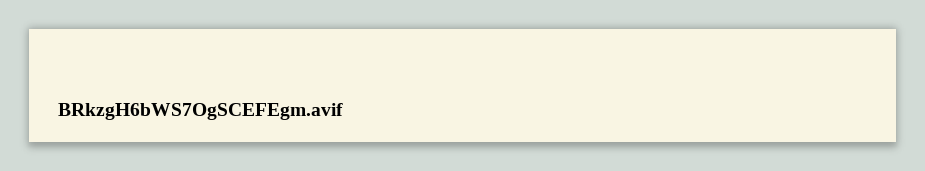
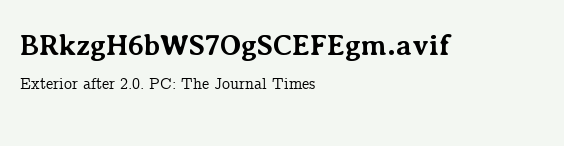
(343, 111) none -> [20,78,315,89] // Exterior after 2.0. PC: The Journal Times

